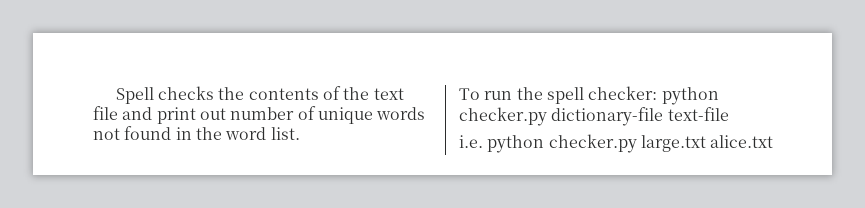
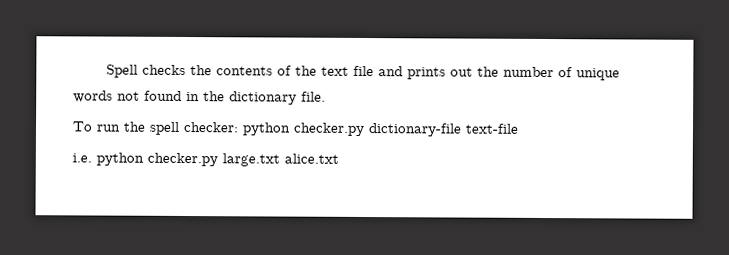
[156,107,226,124] print out -> [407,66,500,80] prints out the
[225,127,300,140] word list. -> [229,91,326,105] dictionary file.

